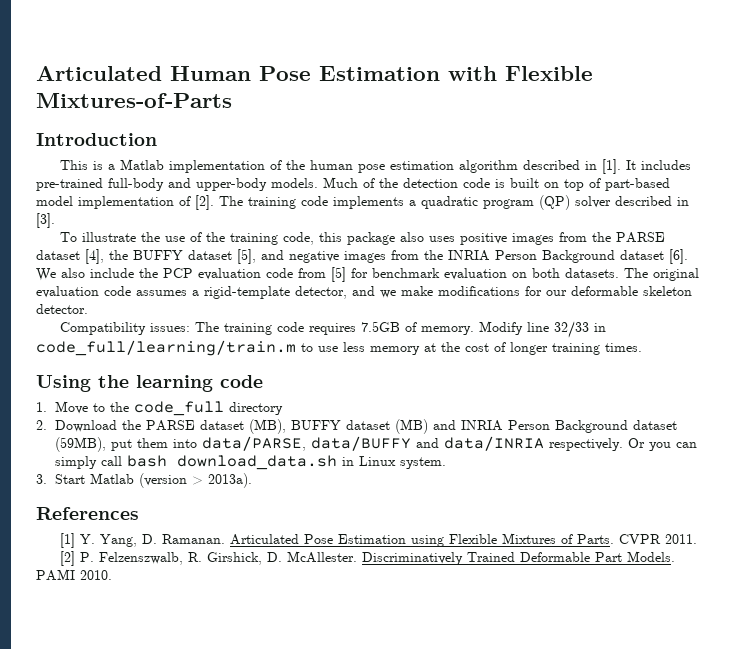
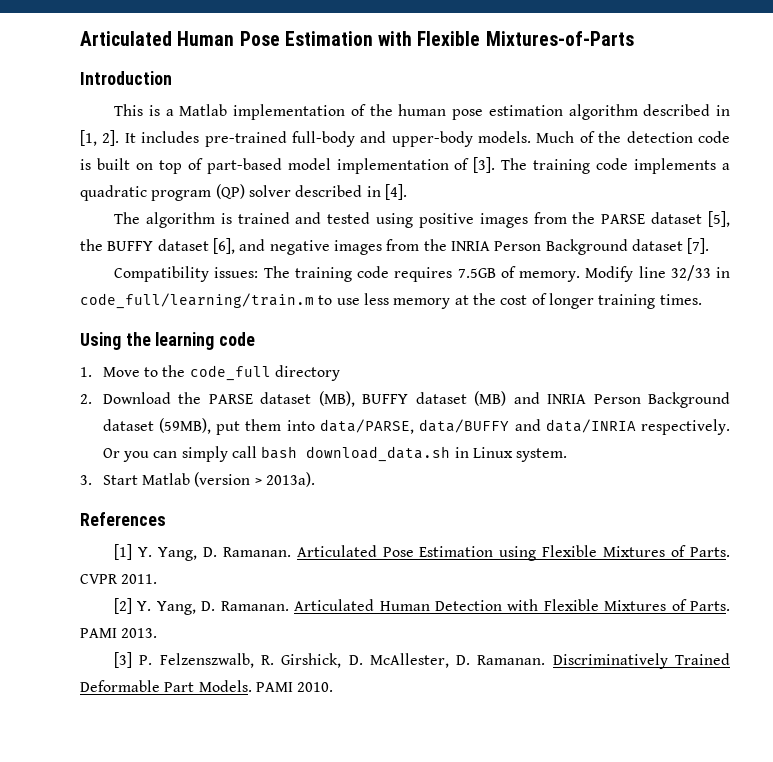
[602,159,622,174] [1]. -> [80,130,120,146] [1, 2].
[195,195,214,210] [2]. -> [473,157,496,173] [3].
[36,213,55,228] [60,232,456,245] [3]. // To illustrate the use of the training code, this package also uses -> [384,184,407,200] [114,212,414,228] [4]. // The algorithm is trained and tested using
[85,249,104,264] [4], -> [708,211,730,227] [5],
[237,249,256,264] [5], -> [212,238,235,254] [6],
[669,249,688,264] [36,267,699,282] [36,286,692,299] [36,304,88,314] [6]. We also include the PCP evaluation code from [5] for benchmark evaluation on both datasets. The original evaluation code assumes a rigid-template detector, and we make modifications for our deformable skeleton detector. -> [687,238,710,254] [7].
(76, 558) none -> [137,599,731,615] [80,628,158,638] [114,652,133,668] Y. Yang, D. Ramanan. Articulated Human Detection with Flexible Mixtures of Parts. PAMI 2013. // [3]
[287,551,358,563] McAllester. -> [369,653,546,668] McAllester, D. Ramanan.

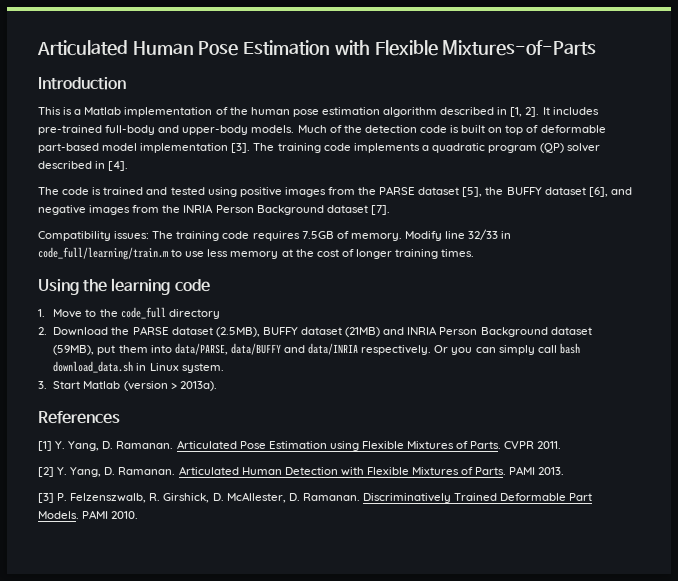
(203, 164) none -> [540,125,606,133] deformable
[454,158,470,170] of -> (229, 148) none
[145,212,215,228] algorithm -> [62,187,90,195] code
[318,391,507,407] (MB), BUFFY dataset (MB) -> [215,327,381,337] (2.5MB), BUFFY dataset (21MB)

